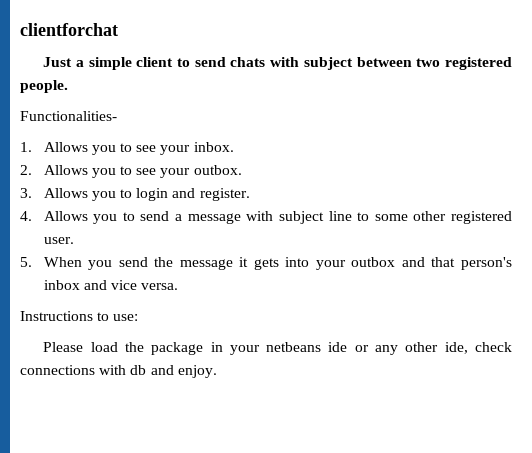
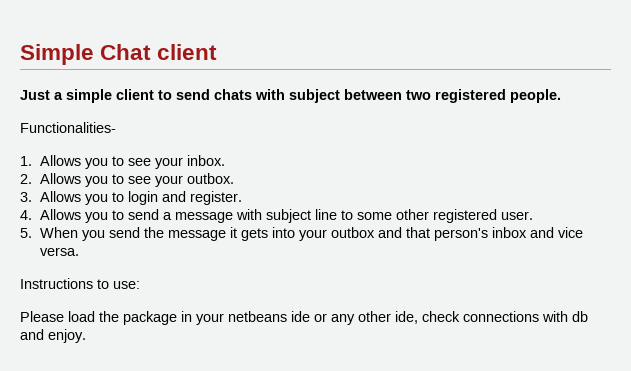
[20,23,118,36] clientforchat -> [20,44,218,65] Simple Chat client

